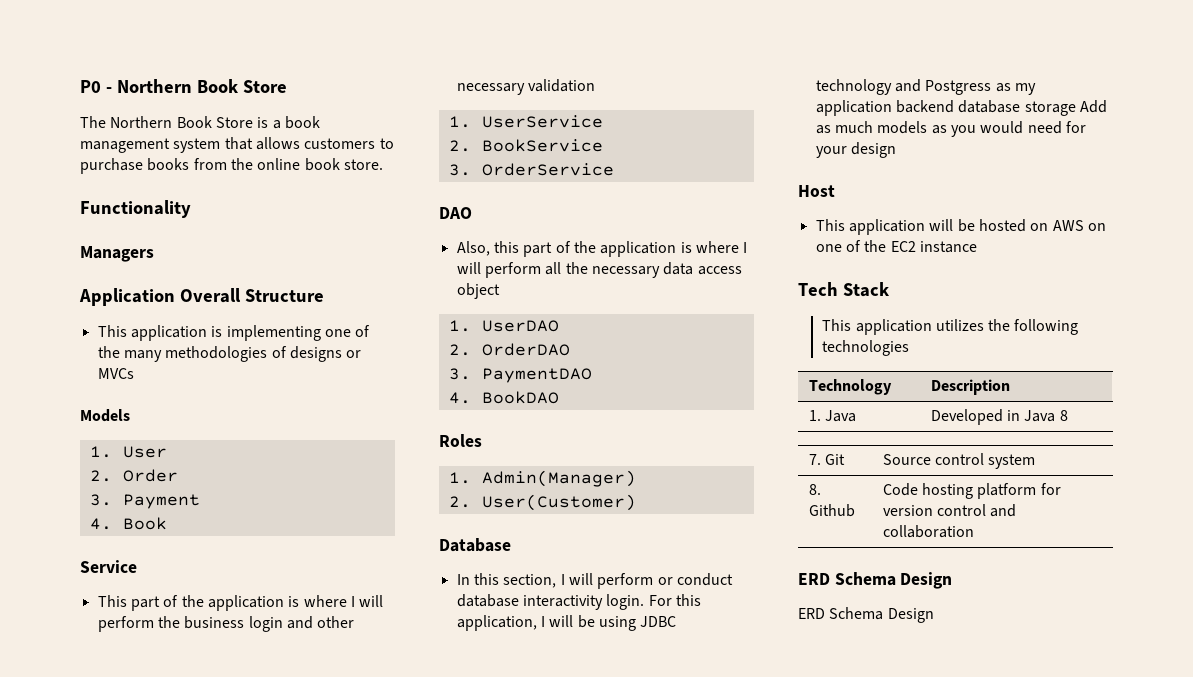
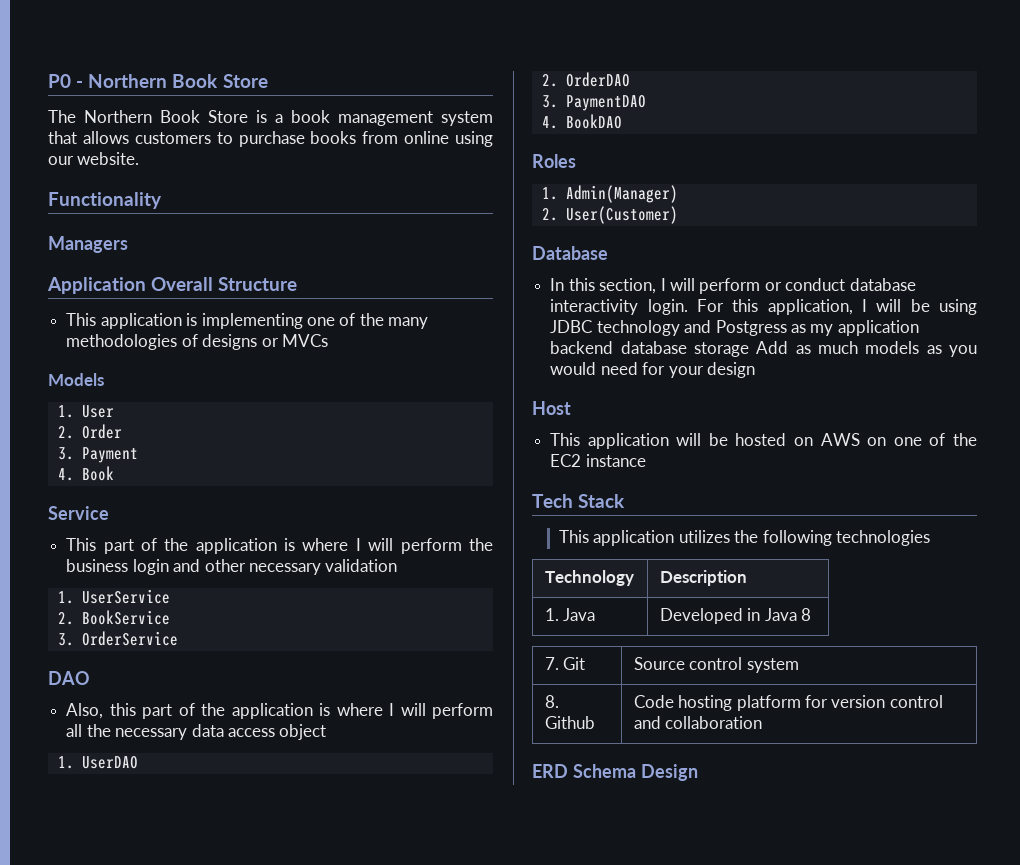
[230,158,383,171] the online book store. -> [404,131,493,147] [48,152,140,165] online using our website.
[798,607,934,623] // ERD Schema Design -> (698, 772) none

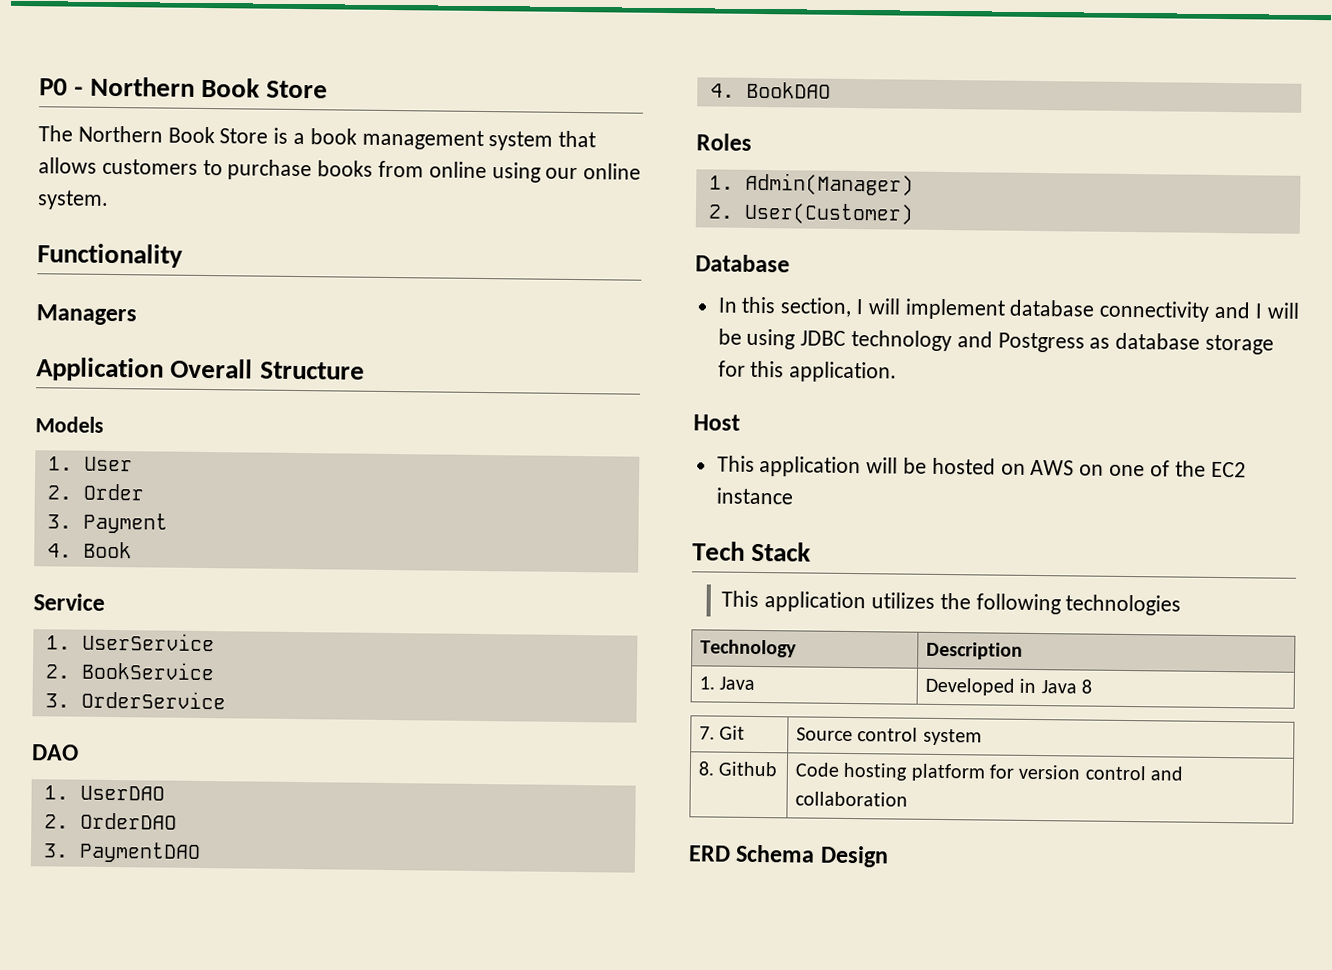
[77,152,140,165] website. -> [583,163,642,180] [37,190,109,210] online system.
[66,313,429,329] [66,334,328,350] // This application is implementing one of the many methodologies of designs or MVCs -> (365, 370) none
[66,538,493,554] [66,559,398,575] // This part of the application is where I will perform the business login and other necessary validation -> (105, 602) none
[66,703,494,719] [66,724,327,740] // Also, this part of the application is where I will perform all the necessary data access object -> (79, 752) none
[699,278,916,294] [550,299,853,315] perform or conduct database interactivity login. For this application, -> [904,298,1252,322] implement database connectivity and
[810,320,919,336] [550,341,977,357] [550,362,755,378] my application backend database storage Add as much models as you would need for your design -> [1115,332,1275,355] [717,360,898,383] database storage for this application.

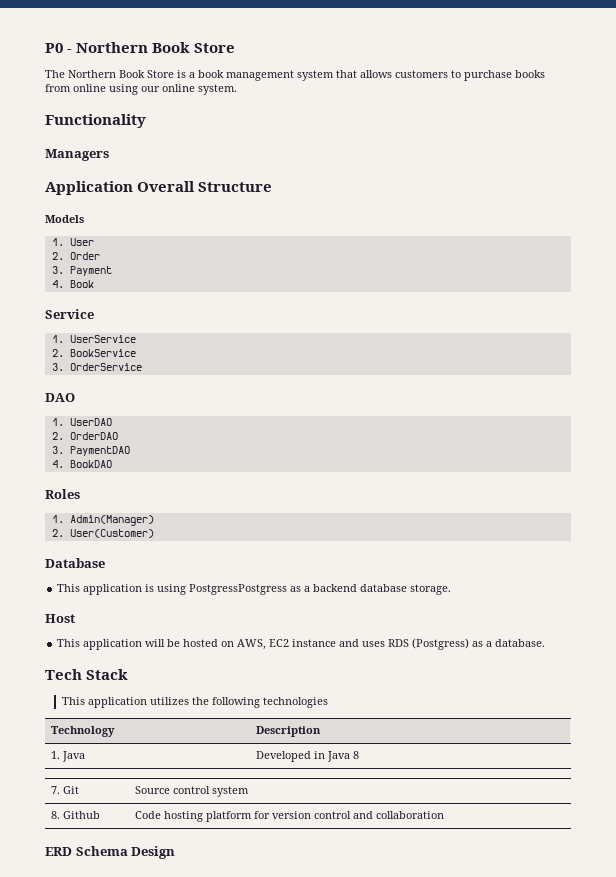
[717,296,1300,322] [717,328,1275,355] [717,360,898,383] In this section, I will implement database connectivity and I will be using JDBC technology and Postgress as database storage for this application. -> [57,584,452,595] This application is using PostgressPostgress as a backend database storage.
[1030,459,1246,478] [715,487,793,505] AWS on one of the EC2 instance -> [237,638,546,650] AWS, EC2 instance and uses RDS (Postgress) as a database.

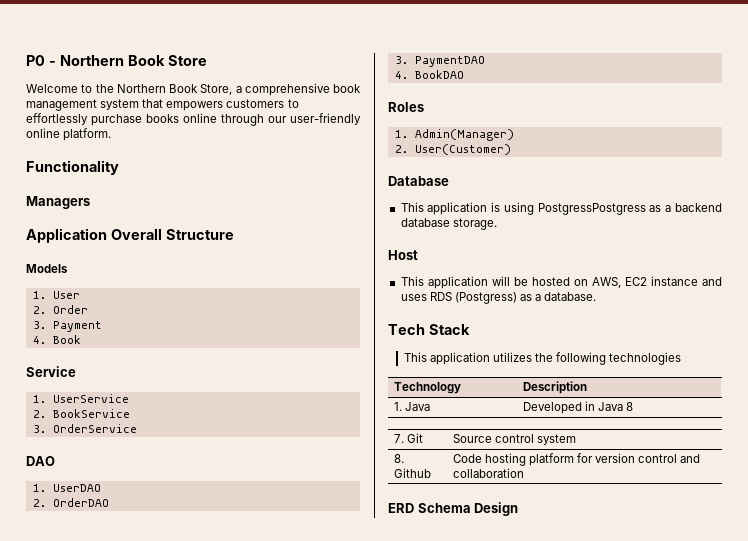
[45,70,195,78] The Northern Book Store is a -> [26,83,330,96] Welcome to the Northern Book Store, a comprehensive
[360,70,392,78] allows -> [166,101,224,111] empowers
(461, 74) none -> [26,113,88,125] effortlessly
[45,84,237,95] from online using our online system. -> [183,113,361,126] [26,128,112,141] online through our user-friendly online platform.

